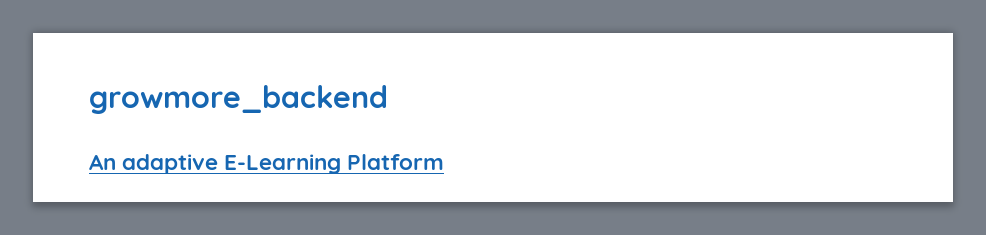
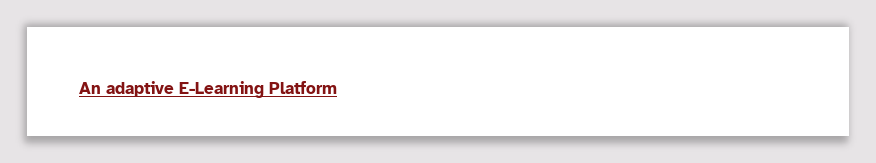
[89,85,388,114] growmore_backend // -> (79, 88) none

